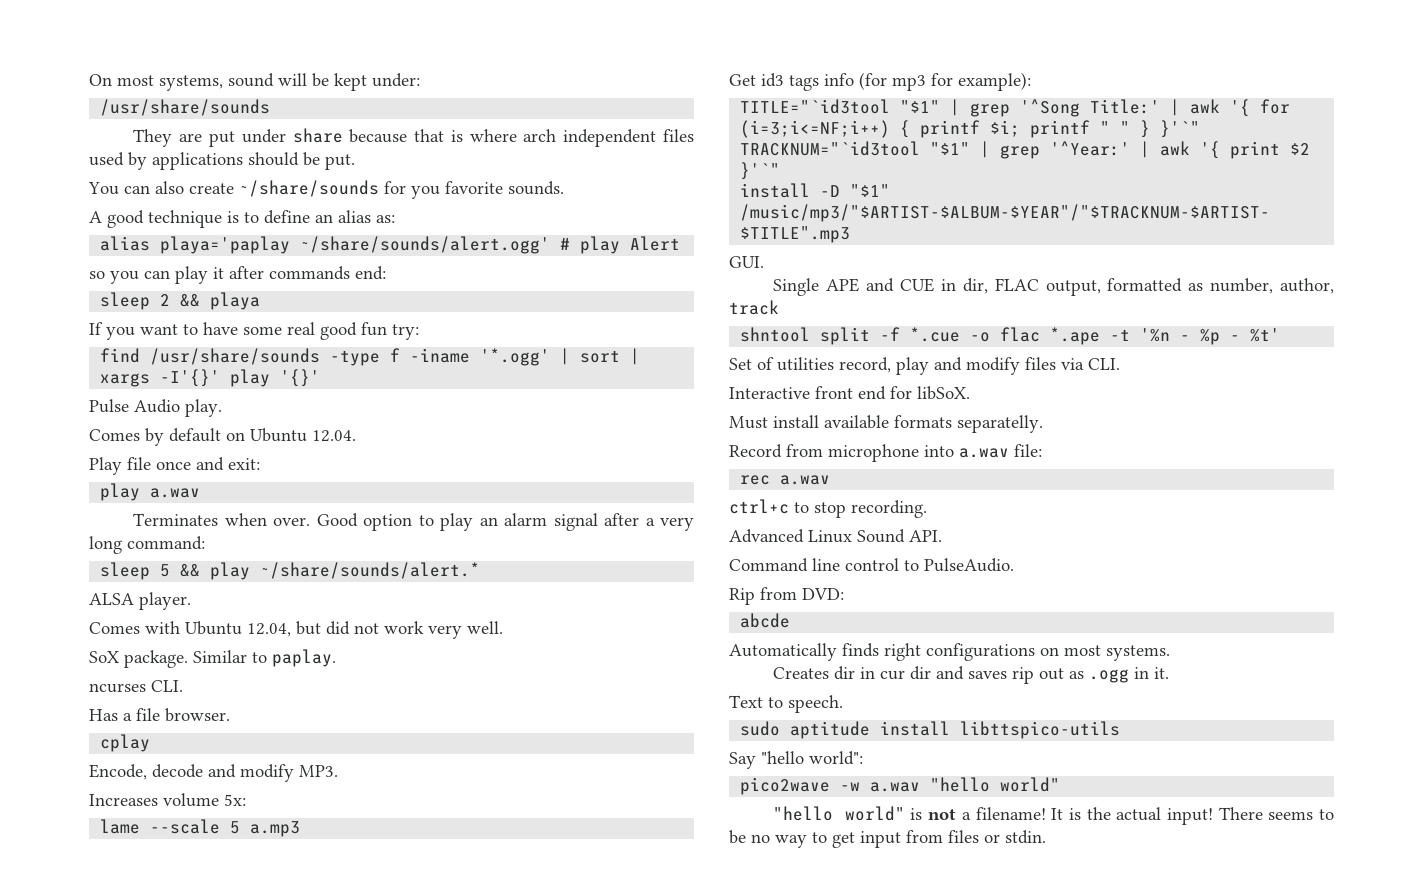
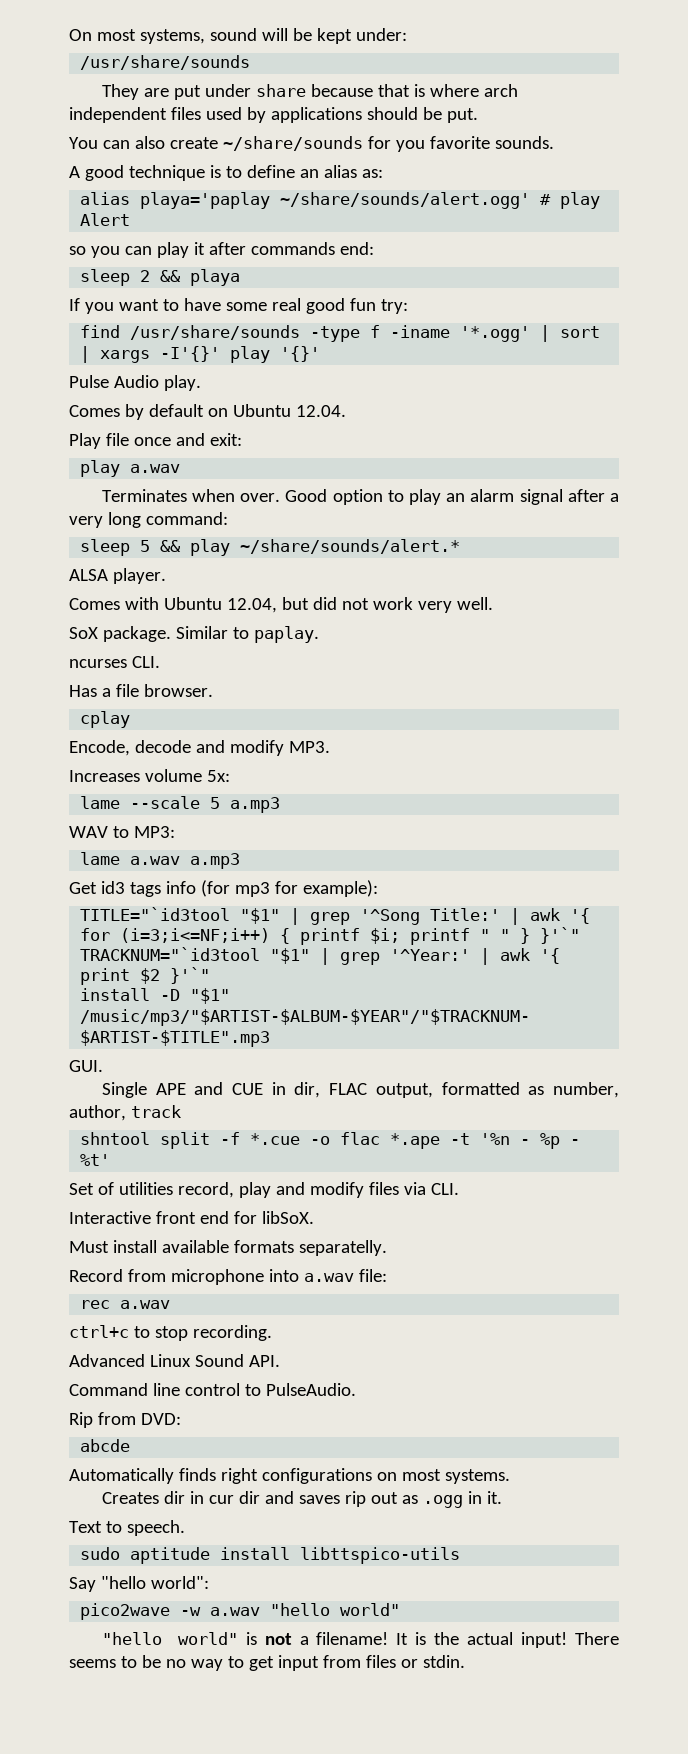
(301, 829) none -> [69,826,175,838] [80,852,241,869] // WAV to MP3: // lame a.wav a.mp3

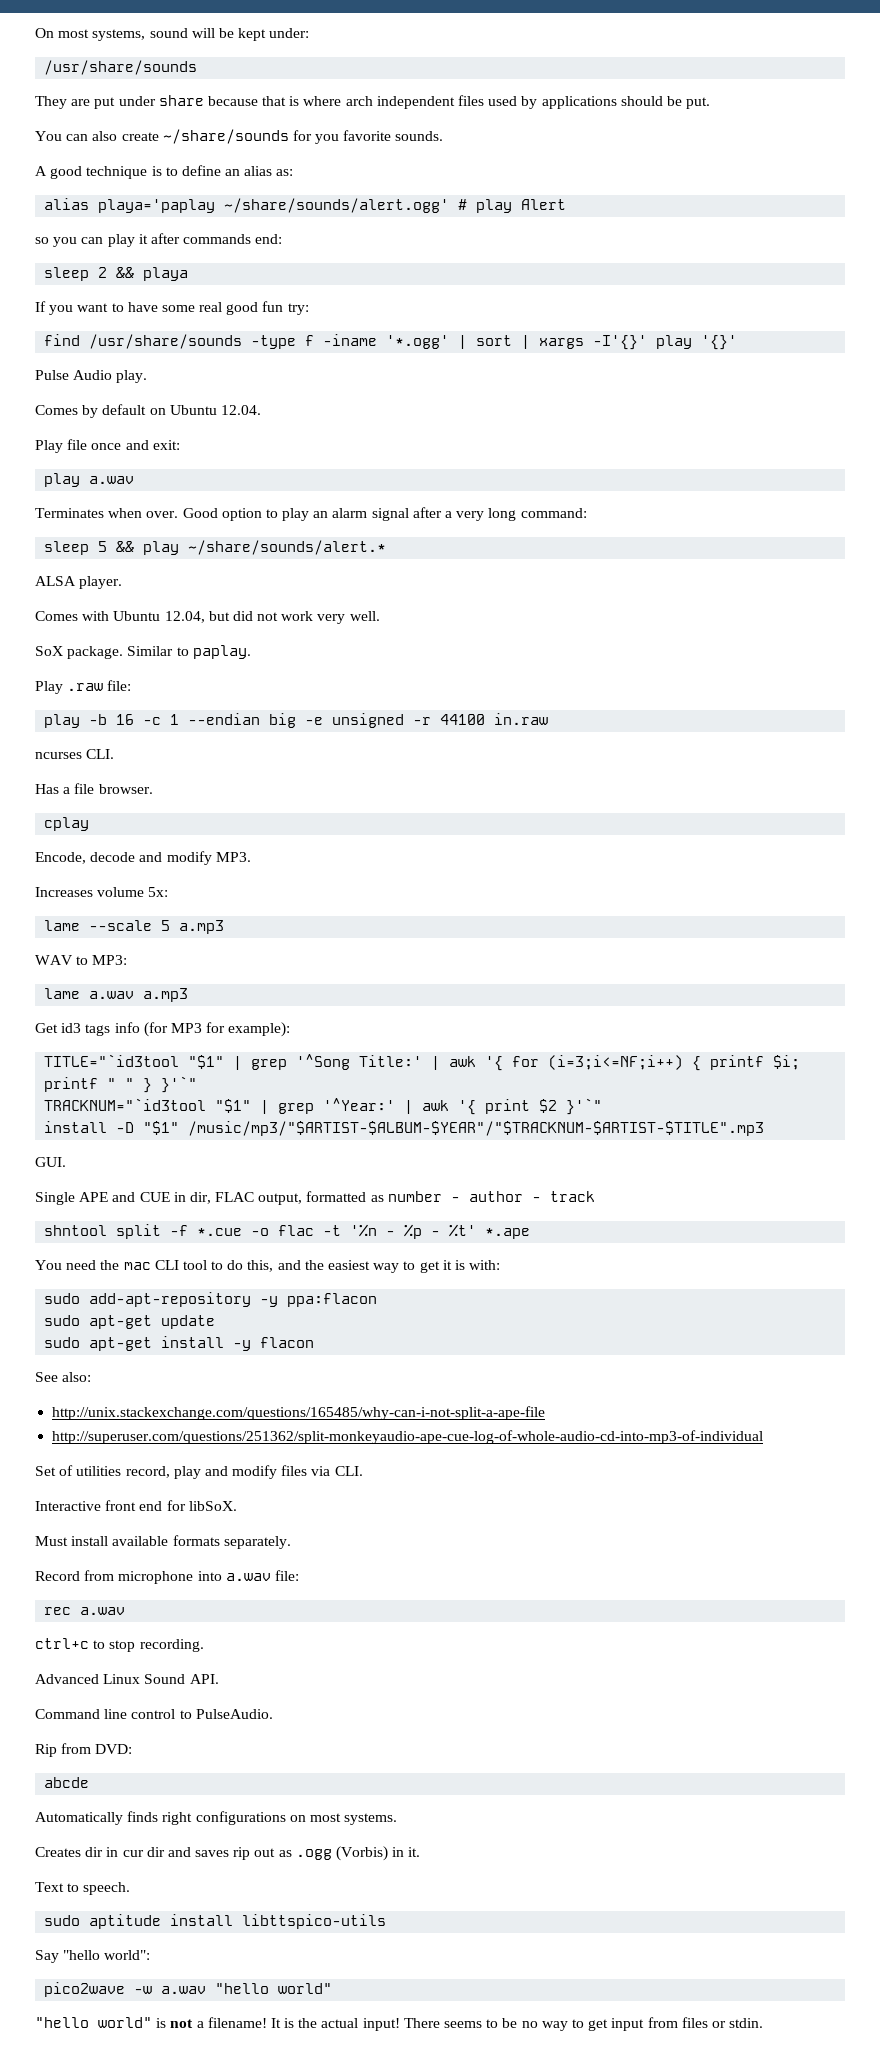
(319, 634) none -> [35,680,132,694] [44,713,549,728] // Play .raw file: // play -b 16 -c 1 --endian big -e unsigned -r 44100 in.raw
[234,882,270,897] mp3 -> [170,1023,202,1033] MP3
[552,1082,619,1098] [69,1105,126,1121] number, author, -> [387,1191,541,1202] number - author -
[390,1133,441,1149] *.ape -> (315, 1230) none
(111, 1160) none -> [485,1228,531,1239] [35,1260,501,1273] [44,1292,378,1307] [44,1315,216,1329] [44,1336,315,1351] [35,1372,92,1382] [52,1406,546,1420] [52,1430,764,1444] *.ape // You need the mac CLI tool to do this, and the easiest way to get it is with: // sudo add-apt-repository -y ppa:flacon // sudo apt-get update // sudo apt-get install -y flacon // See also: // http://unix.stackexchange.com/questions/165485/why-can-i-not-split-a-ape-file // http://superuser.com/questions/251362/split-monkeyaudio-ape-cue-log-of-whole-audio-cd-into-mp3-of-individual
[298,1240,387,1256] separatelly. -> [223,1536,291,1549] separately.
(463, 1501) none -> [336,1846,389,1861] (Vorbis)

